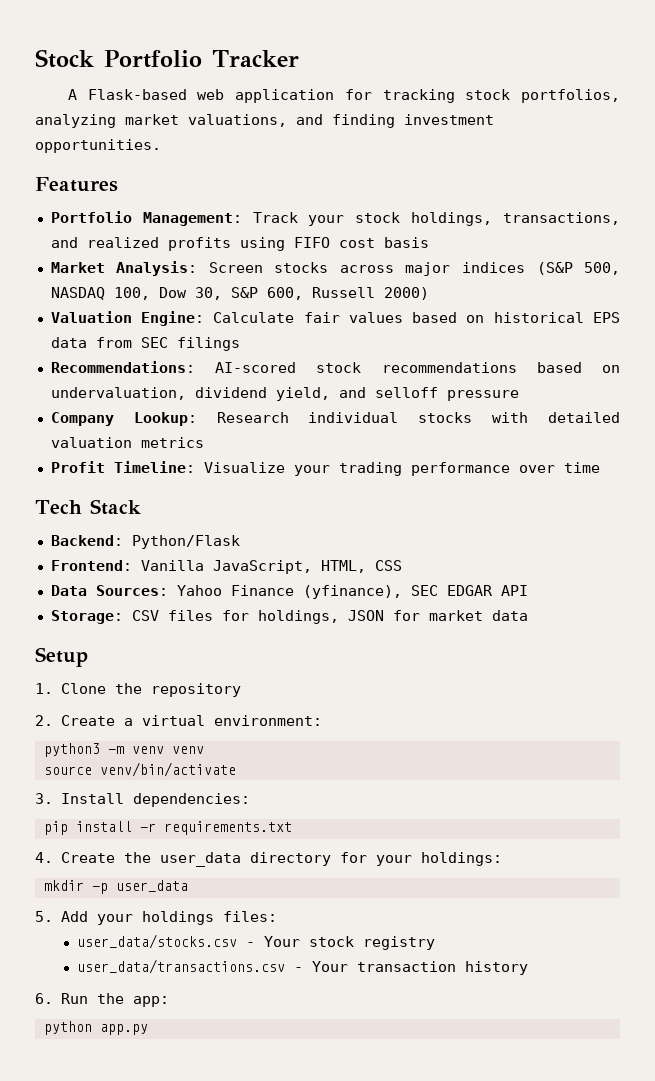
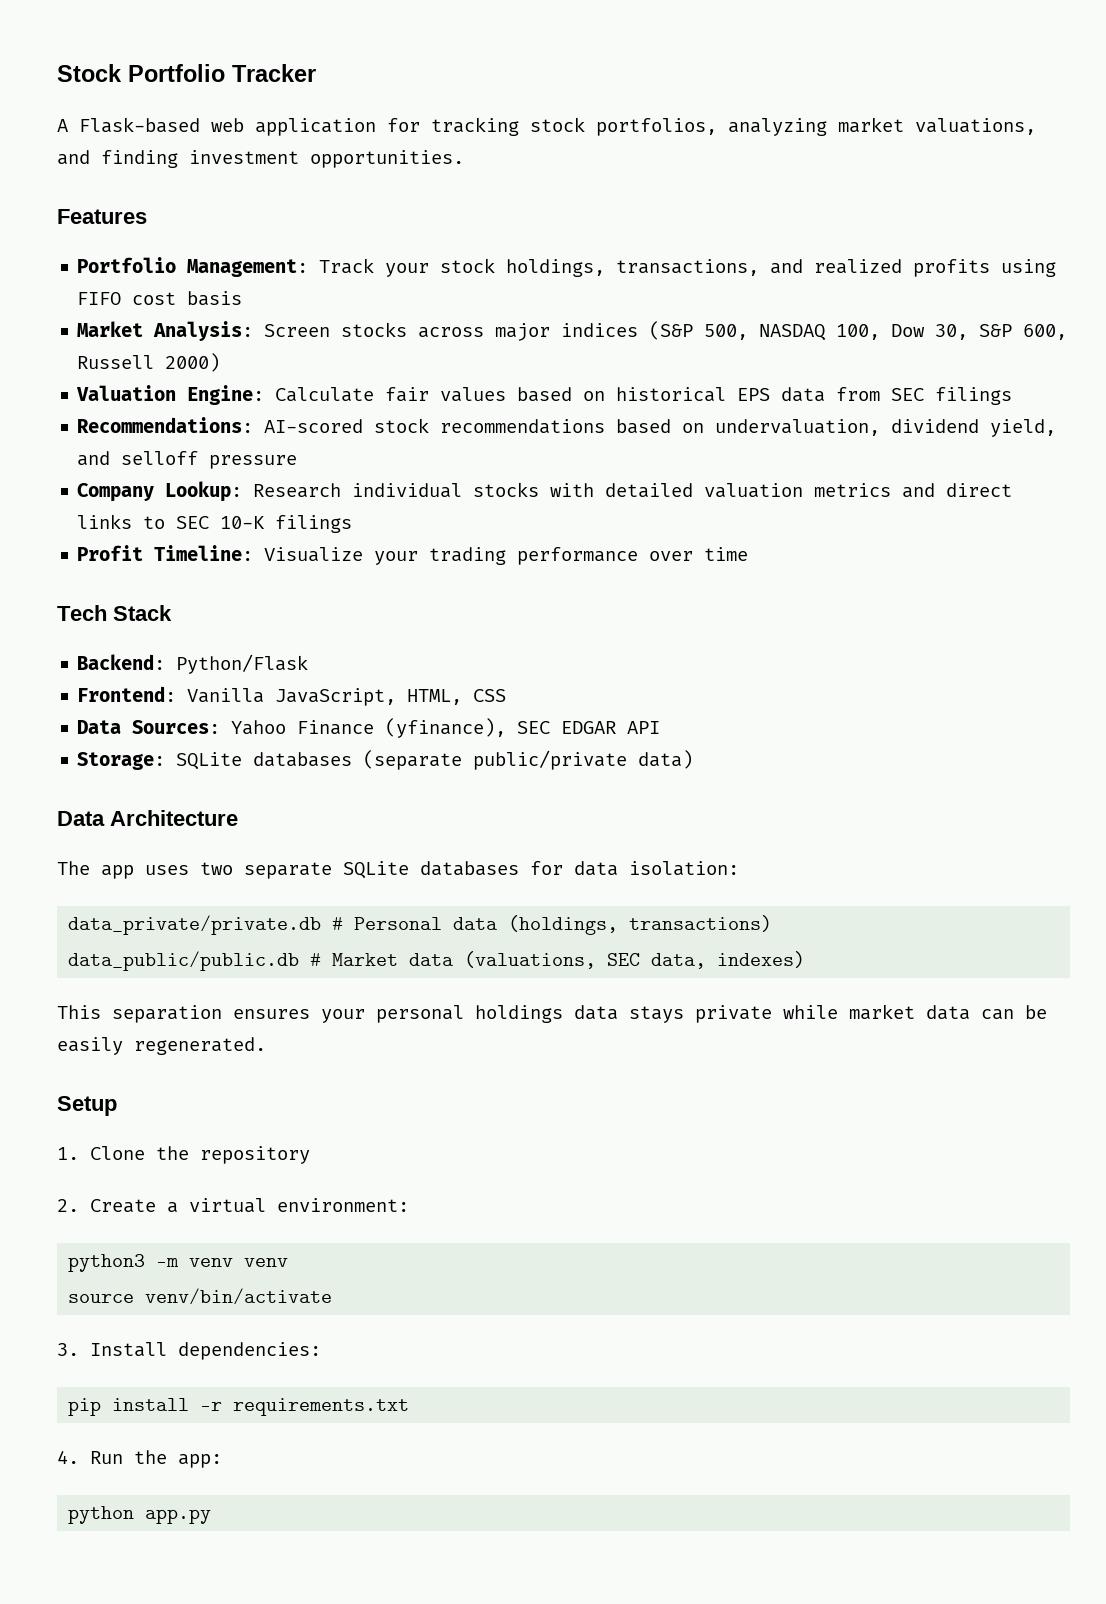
(204, 442) none -> [902,483,1013,498] [77,514,353,533] and direct links to SEC 10-K filings
[131,610,528,624] CSV files for holdings, JSON for market data -> [176,750,694,770] [57,810,238,826] [57,861,739,879] [68,915,773,935] [68,951,806,971] [57,1004,1047,1023] [57,1037,266,1055] SQLite databases (separate public/private data) // Data Architecture // The app uses two separate SQLite databases for data isolation: // data_private/private.db # Personal data (holdings, transactions) // data_public/public.db # Market data (valuations, SEC data, indexes) // This separation ensures your personal holdings data stays private while market data can be easily regenerated.
[61,852,503,867] [43,880,188,894] [35,911,278,925] [77,934,436,950] [77,959,529,975] [35,993,53,1004] Create the user_data directory for your holdings: // mkdir -p user_data // 5. Add your holdings files: // user_data/stocks.csv - Your stock registry // user_data/transactions.csv - Your transaction history // 6. -> (79, 1457) none

